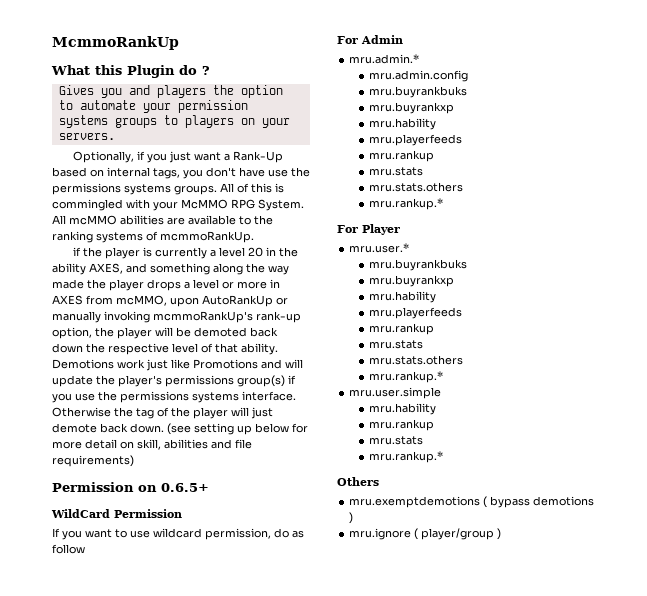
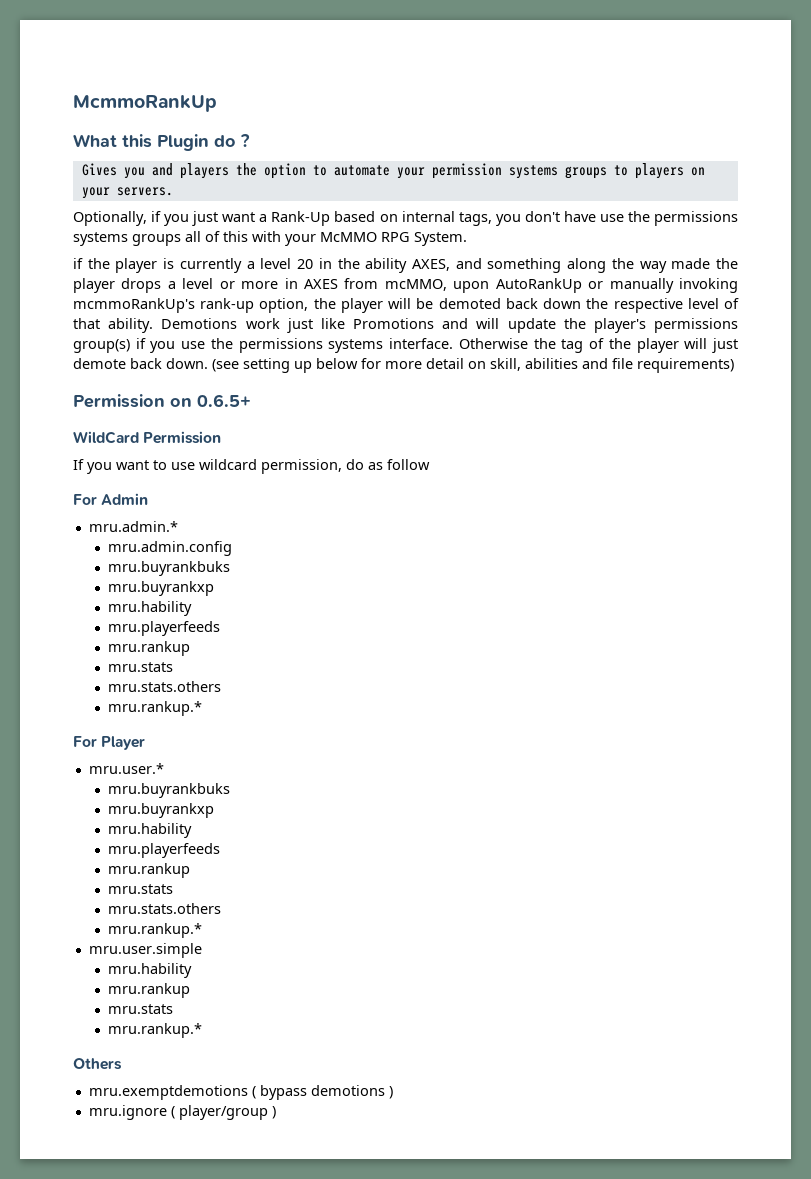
[174,183,284,195] [52,199,123,211] groups. All of this is commingled -> [132,231,248,246] groups all of this
[52,215,273,225] [52,231,254,243] All mcMMO abilities are available to the ranking systems of mcmmoRankUp. -> (467, 239) none

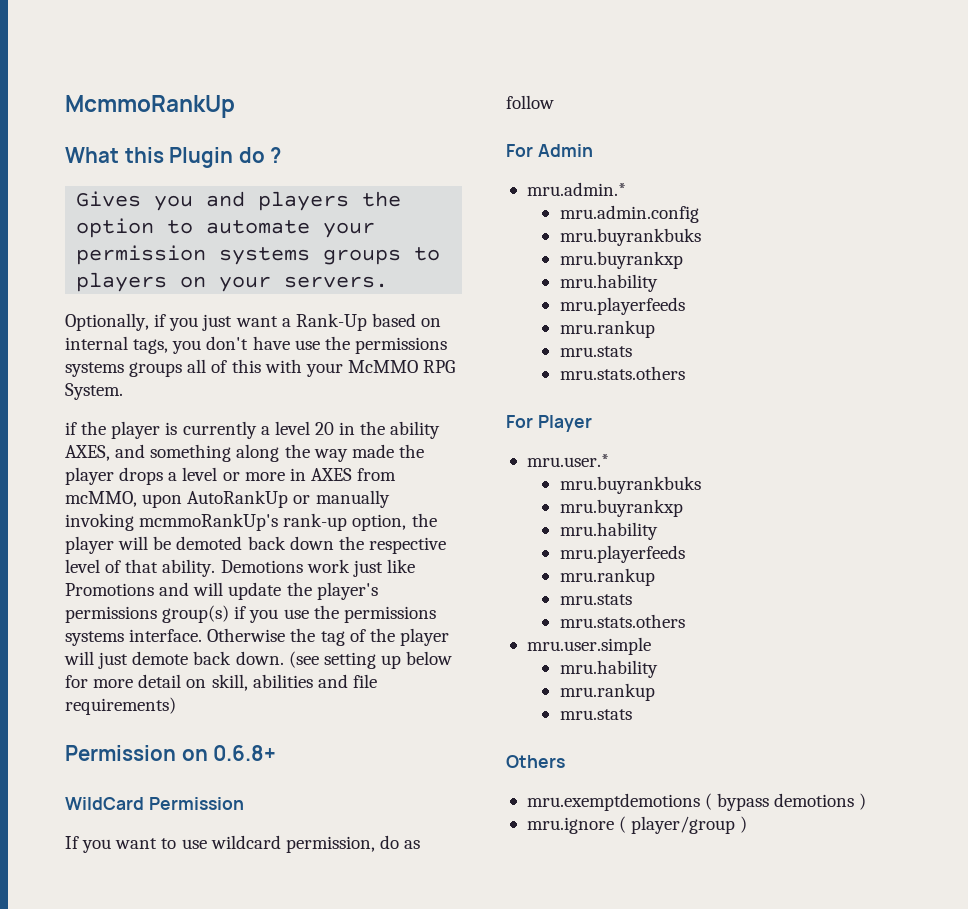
[197,394,251,407] 0.6.5+ -> [213,745,277,761] 0.6.8+
[108,701,203,716] // mru.rankup.* -> (685, 373) none
[108,923,203,938] // mru.rankup.* -> (685, 621) none
[108,1023,203,1038] // mru.rankup.* -> (632, 714) none

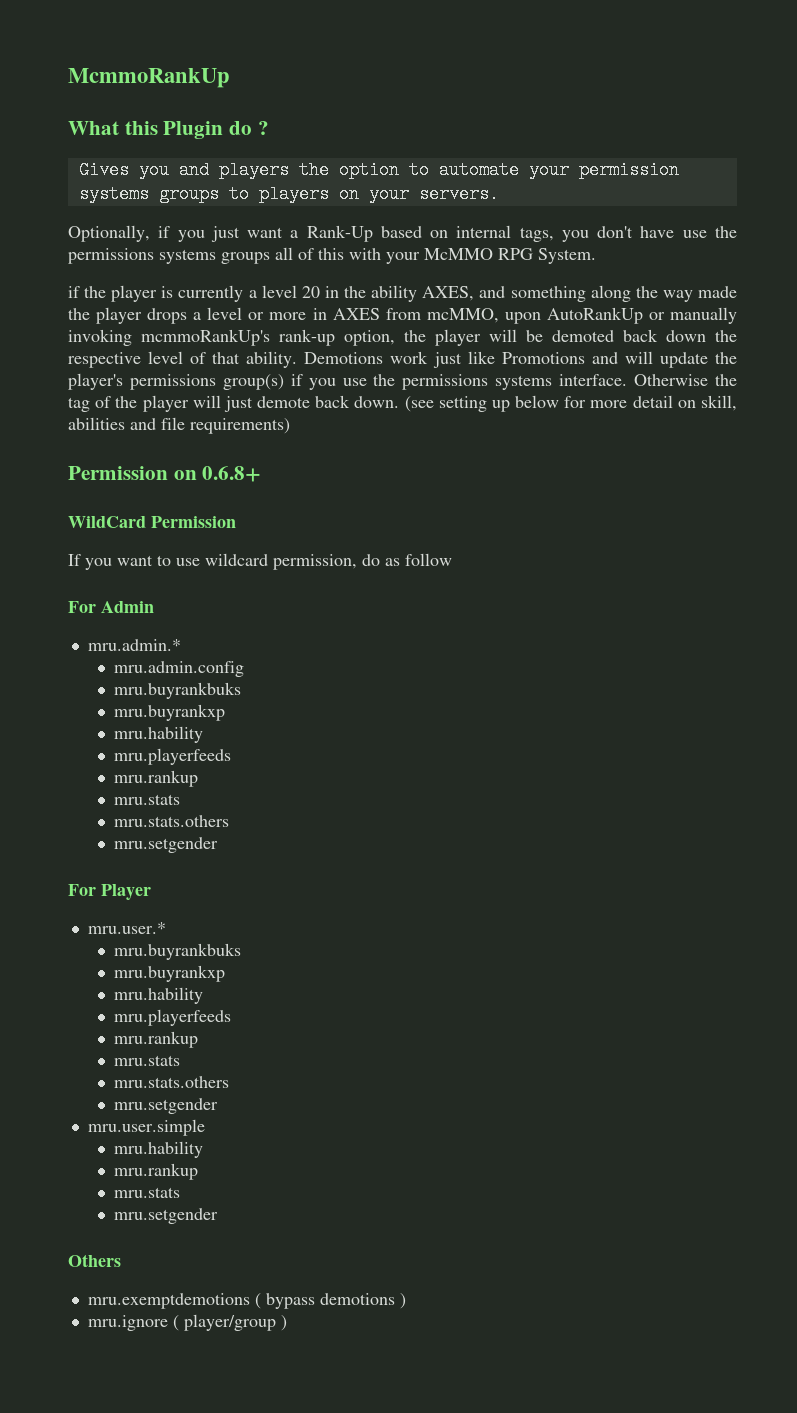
(685, 373) none -> [113,837,218,853] // mru.setgender
(685, 621) none -> [113,1098,218,1114] // mru.setgender
(632, 714) none -> [113,1208,218,1224] // mru.setgender

